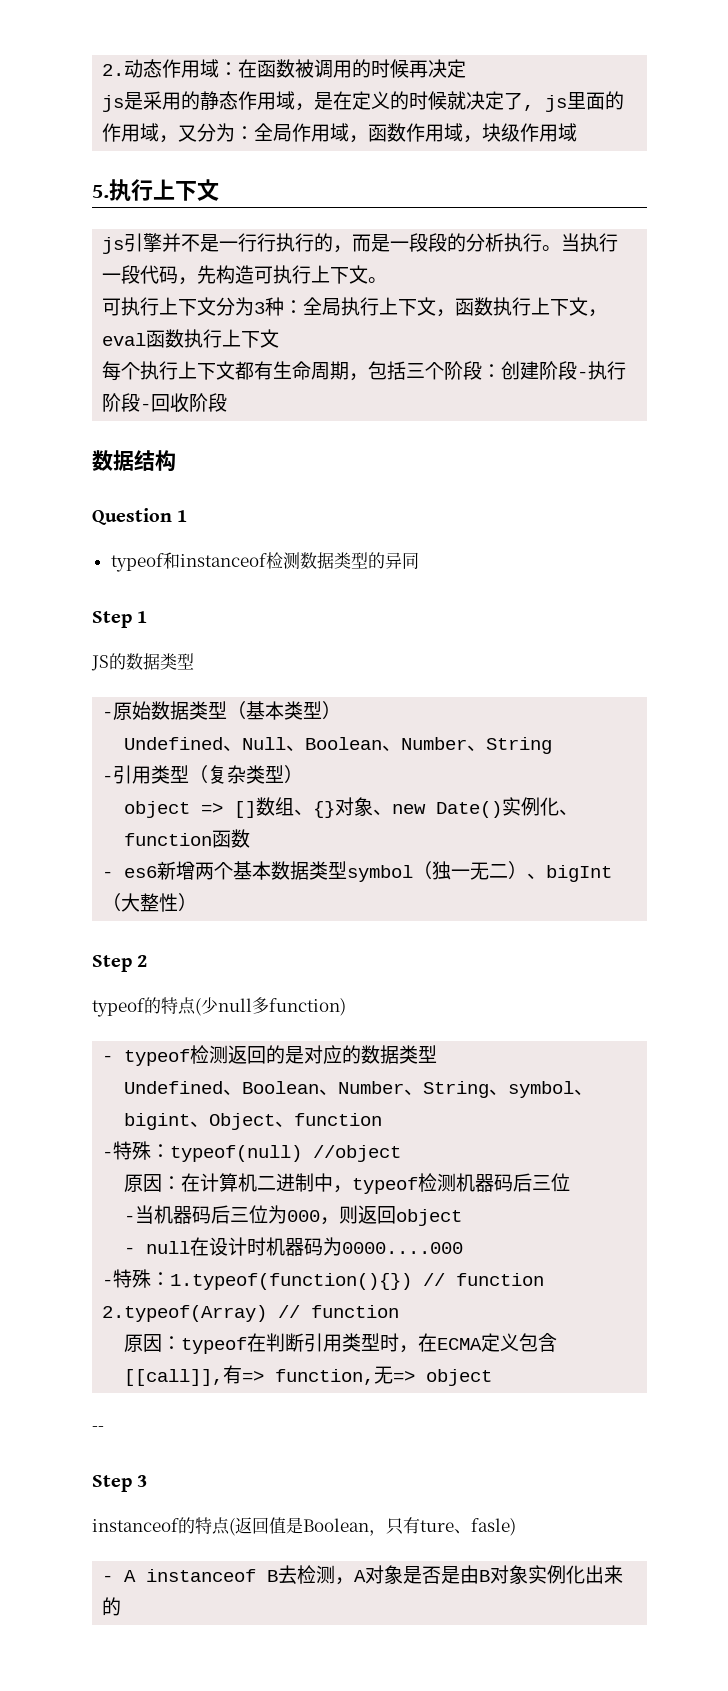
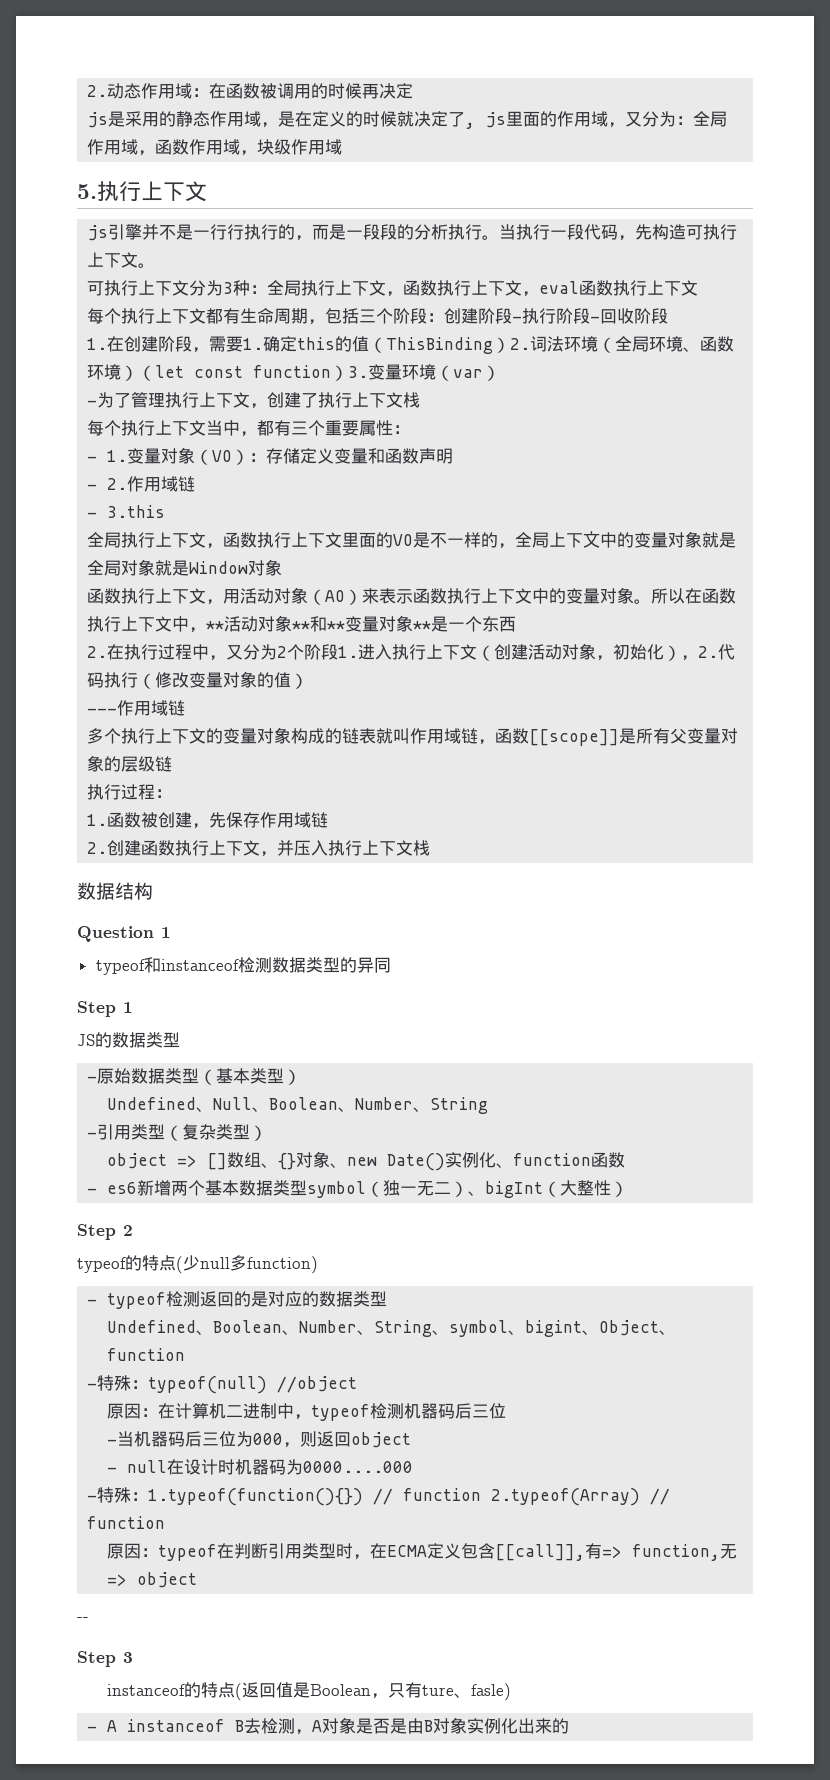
(228, 402) none -> [87,336,735,354] [87,364,501,381] [87,392,421,409] [87,420,411,437] [87,447,454,465] [87,476,196,492] [87,505,166,518] [87,531,737,549] [87,559,283,576] [87,587,737,605] [87,615,517,633] [87,643,736,661] [87,671,309,689] [87,700,186,716] [87,727,739,746] [87,755,173,772] [87,784,173,800] [87,812,329,829] [87,840,431,857] // 1.在创建阶段，需要1.确定this的值（ThisBinding）2.词法环境（全局环境、函数环境）（let const function）3.变量环境（var） // -为了管理执行上下文，创建了执行上下文栈 // 每个执行上下文当中，都有三个重要属性： // - 1.变量对象（VO）：存储定义变量和函数声明 // - 2.作用域链 // - 3.this // 全局执行上下文，函数执行上下文里面的VO是不一样的，全局上下⽂中的变量对象就是全局对象就是Window对象 // 函数执行上下文，用活动对象（AO）来表示函数执行上下文中的变量对象。所以在函数执行上下文中，**活动对象**和**变量对象**是一个东西 // 2.在执行过程中，又分为2个阶段1.进入执行上下文（创建活动对象，初始化），2.代码执行（修改变量对象的值） // ---作用域链 // 多个执行上下文的变量对象构成的链表就叫作用域链，函数[[scope]]是所有父变量对象的层级链 // 执行过程： // 1.函数被创建，先保存作用域链 // 2.创建函数执行上下文，并压入执行上下文栈

